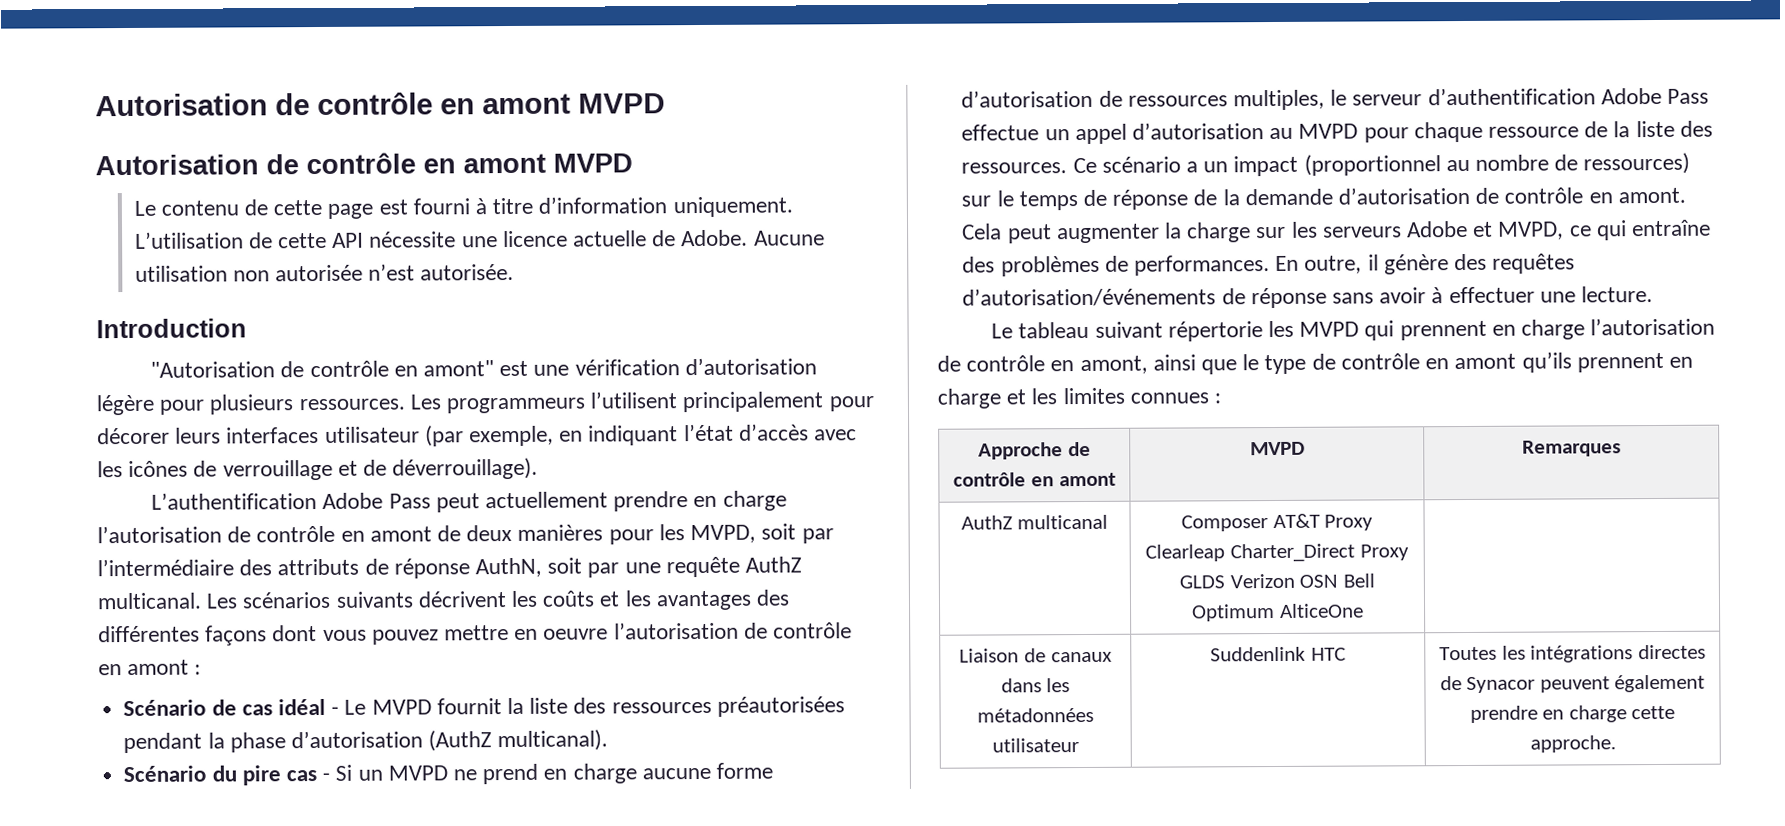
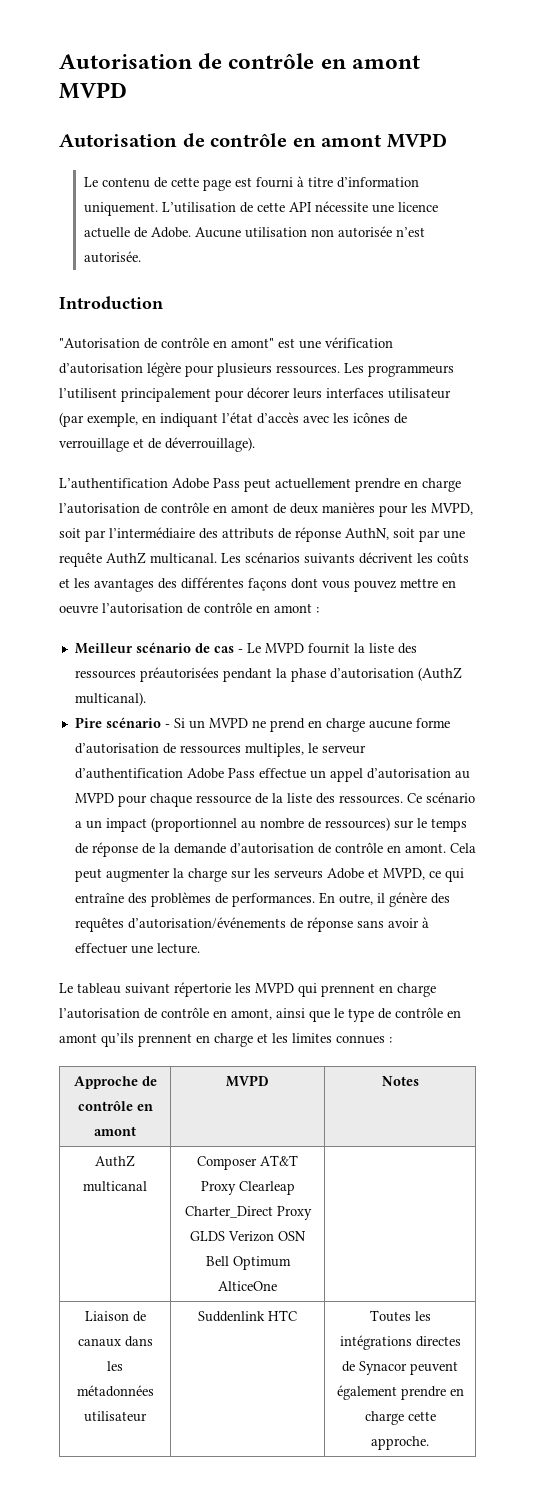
[123,699,207,717] Scénario -> [74,642,191,654] Meilleur scénario
[277,698,326,716] idéal -> (234, 649) none
[123,765,317,786] Scénario du pire cas -> [74,717,161,728] Pire scénario
[1522,440,1621,457] Remarques -> [381,1076,419,1086] Notes

